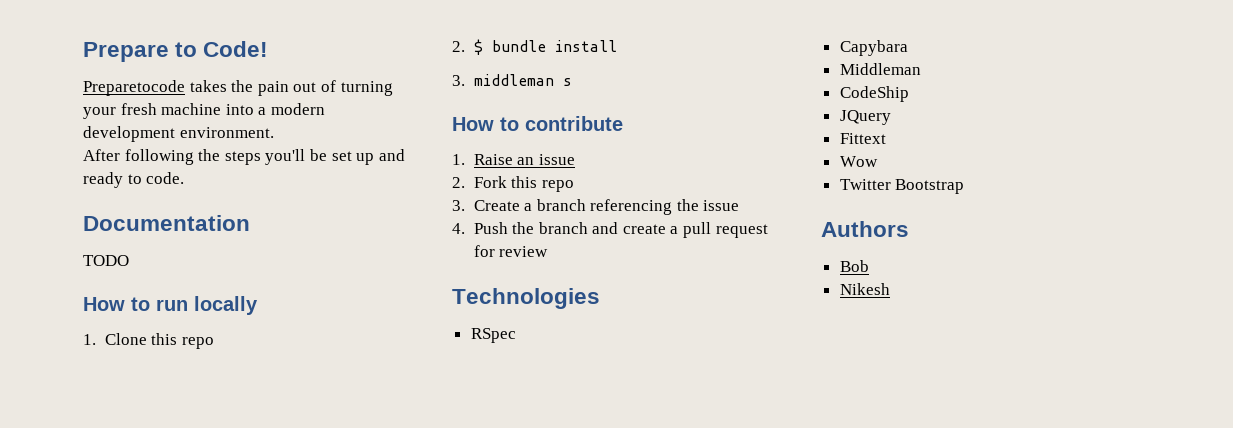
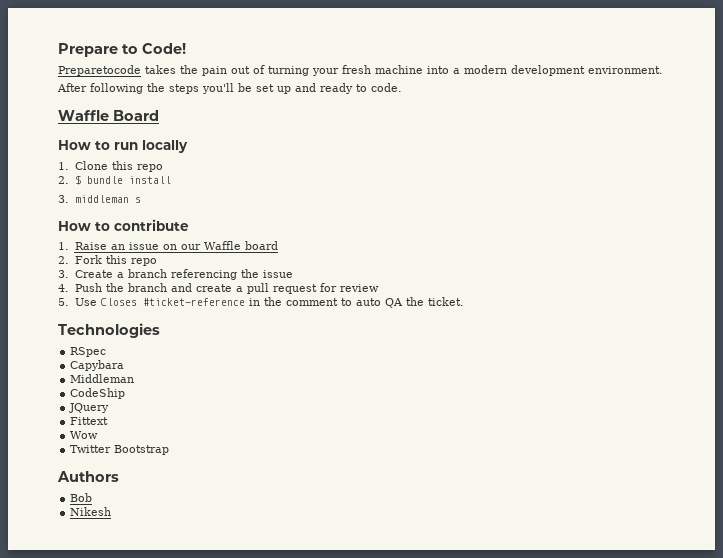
[83,215,250,231] [83,255,129,266] Documentation // TODO -> [58,110,159,121] Waffle Board
(575, 159) none -> [162,241,278,250] on our Waffle board
(549, 251) none -> [58,297,464,308] // 5. Use Closes #ticket-reference in the comment to auto QA the ticket.

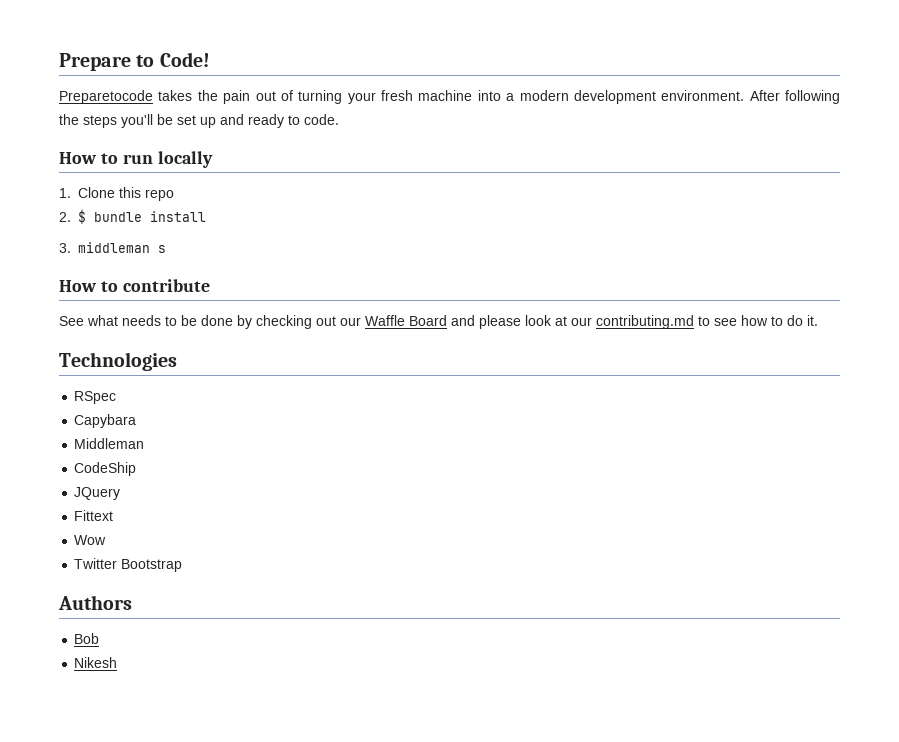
(663, 70) // -> (745, 95) none
[58,110,159,121] // Waffle Board -> (339, 119) none
[58,241,278,250] [58,255,157,266] [58,269,293,280] [58,283,379,294] [58,297,464,308] 1. Raise an issue on our Waffle board // 2. Fork this repo // 3. Create a branch referencing the issue // 4. Push the branch and create a pull request for review // 5. Use Closes #ticket-reference in the comment to auto QA the ticket. -> [59,315,818,329] See what needs to be done by checking out our Waffle Board and please look at our contributing.md to see how to do it.

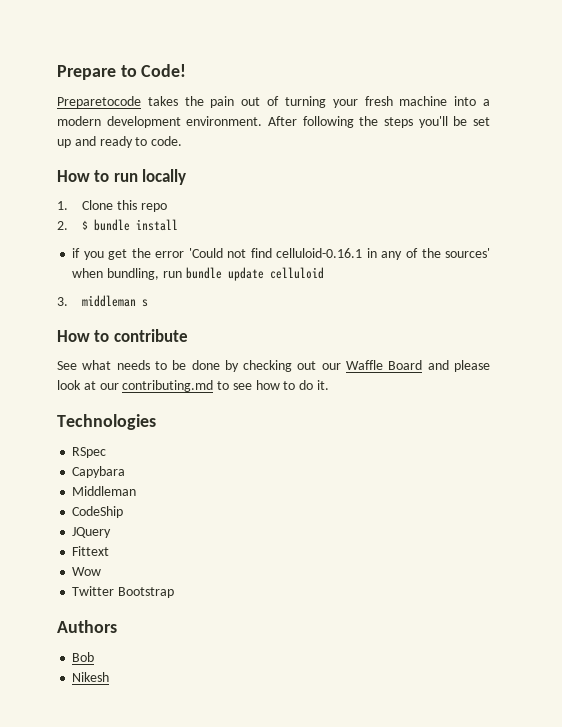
(206, 216) none -> [72,248,490,260] [72,267,324,281] // if you get the error 'Could not find celluloid-0.16.1 in any of the sources' when bundling, run bundle update celluloid

